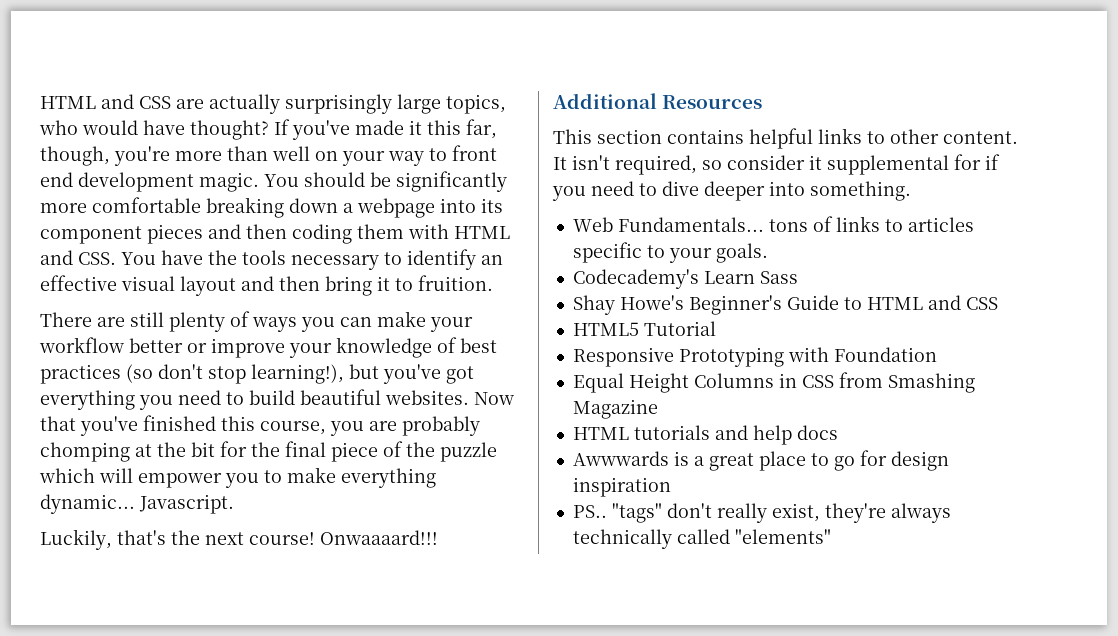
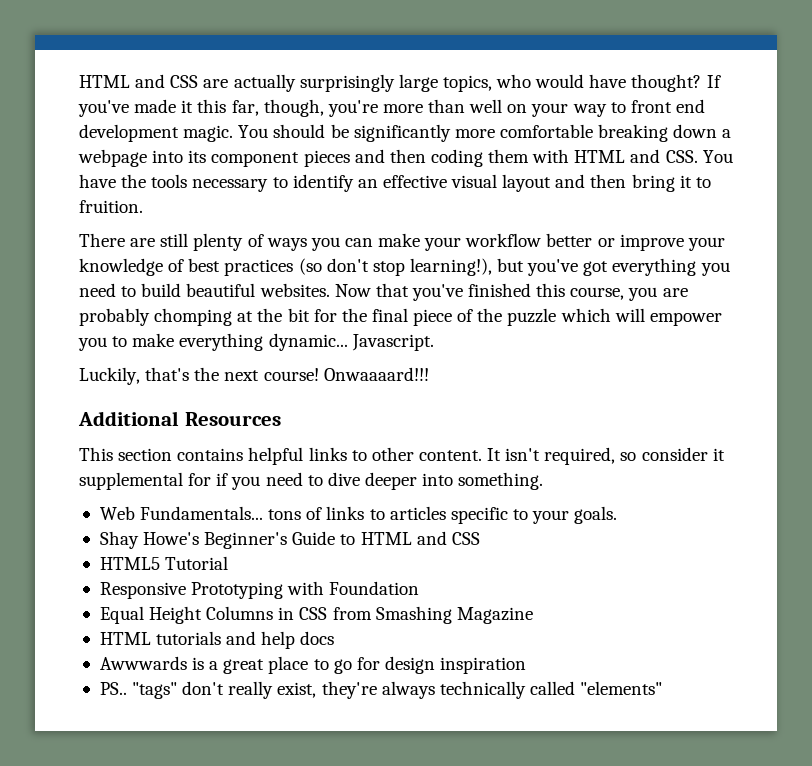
[572,269,798,289] // Codecademy's Learn Sass -> (618, 515) none

